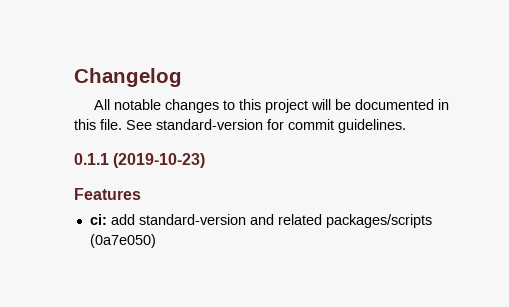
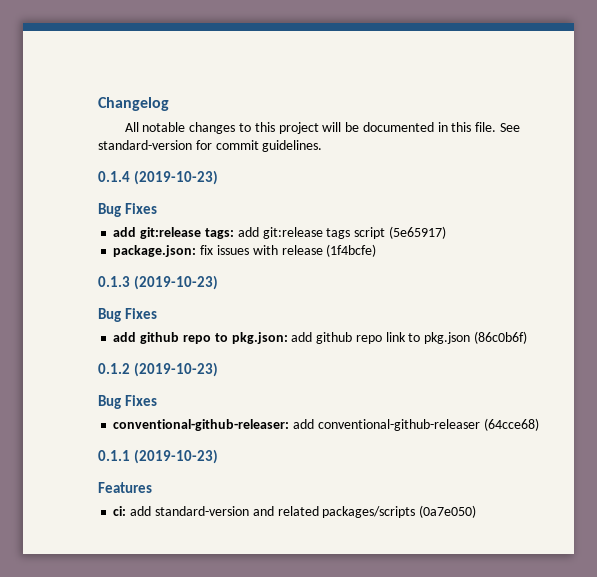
(406, 126) none -> [98,170,218,185] [98,203,157,217] [113,226,446,239] [113,244,377,257] [98,275,218,290] [98,308,157,322] [113,331,527,344] [98,362,218,377] [98,395,157,409] [113,418,539,431] // 0.1.4 (2019-10-23) // Bug Fixes // add git:release tags: add git:release tags script (5e65917) // package.json: fix issues with release (1f4bcfe) // 0.1.3 (2019-10-23) // Bug Fixes // add github repo to pkg.json: add github repo link to pkg.json (86c0b6f) // 0.1.2 (2019-10-23) // Bug Fixes // conventional-github-releaser: add conventional-github-releaser (64cce68)

